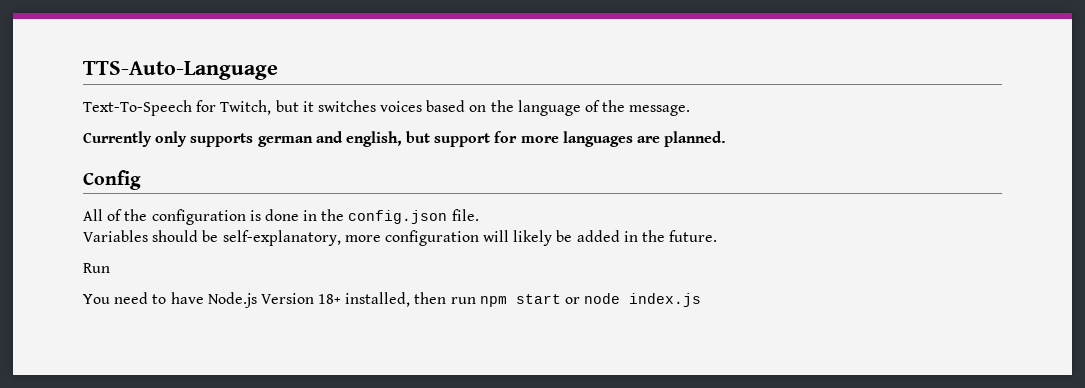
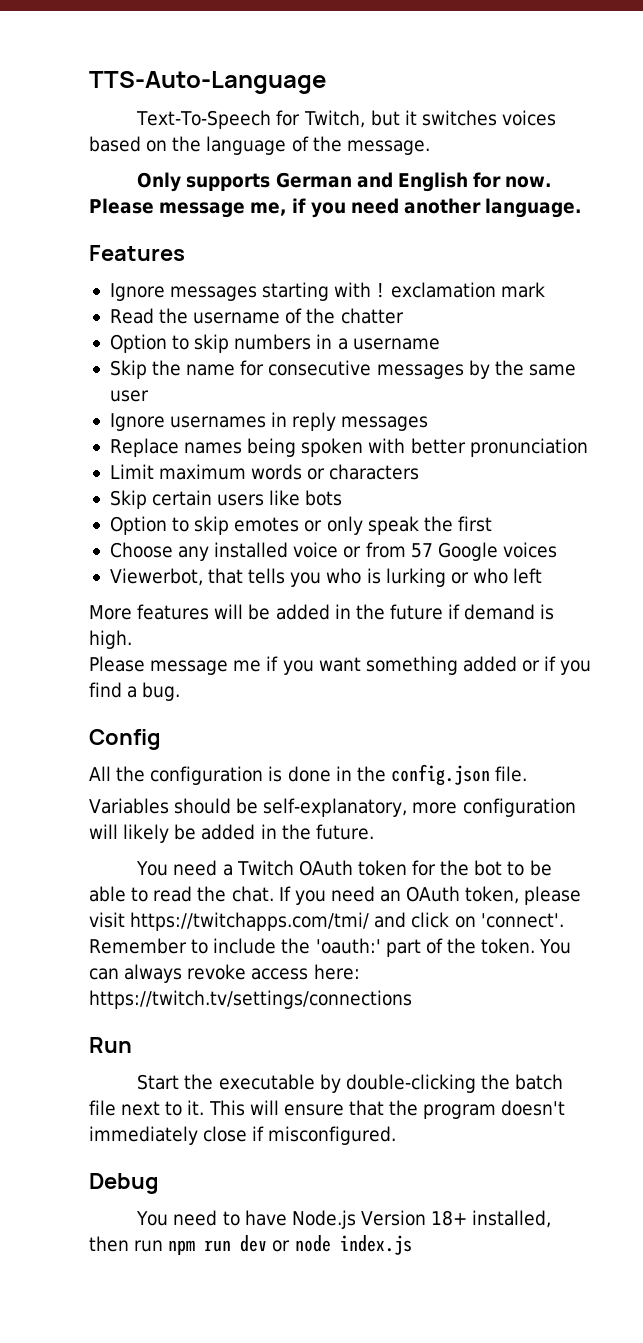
[83,131,727,147] Currently only supports german and english, but support for more languages are planned. -> [137,172,553,192] [89,198,582,218] [89,245,185,261] [109,282,545,301] [109,308,404,324] [109,334,440,353] [109,360,576,379] [109,390,149,402] [109,412,429,431] [109,438,588,457] [109,464,420,480] [109,490,343,509] [109,516,492,535] [109,542,557,561] [109,568,543,587] [89,604,555,620] [89,630,132,649] [89,656,592,675] [89,682,181,701] Only supports German and English for now. Please message me, if you need another language. // Features // Ignore messages starting with ! exclamation mark // Read the username of the chatter // Option to skip numbers in a username // Skip the name for consecutive messages by the same user // Ignore usernames in reply messages // Replace names being spoken with better pronunciation // Limit maximum words or characters // Skip certain users like bots // Option to skip emotes or only speak the first // Choose any installed voice or from 57 Google voices // Viewerbot, that tells you who is lurking or who left // More features will be added in the future if demand is high. // Please message me if you want something added or if you find a bug.
[107,209,123,221] of -> (111, 773) none
[83,263,110,273] Run -> [136,860,552,876] [89,886,582,905] [89,912,564,931] [89,938,572,957] [89,964,360,983] [89,990,412,1009] [89,1037,132,1053] [137,1074,564,1093] [89,1100,566,1119] [89,1126,397,1145] [89,1173,159,1194] You need a Twitch OAuth token for the bot to be able to read the chat. If you need an OAuth token, please visit https://twitchapps.com/tmi/ and click on 'connect'. Remember to include the 'oauth:' part of the token. You can always revoke access here: https://twitch.tv/settings/connections // Run // Start the executable by double-clicking the batch file next to it. This will ensure that the program doesn't immediately close if misconfigured. // Debug
[515,294,561,304] start -> [204,1235,268,1252] run dev

